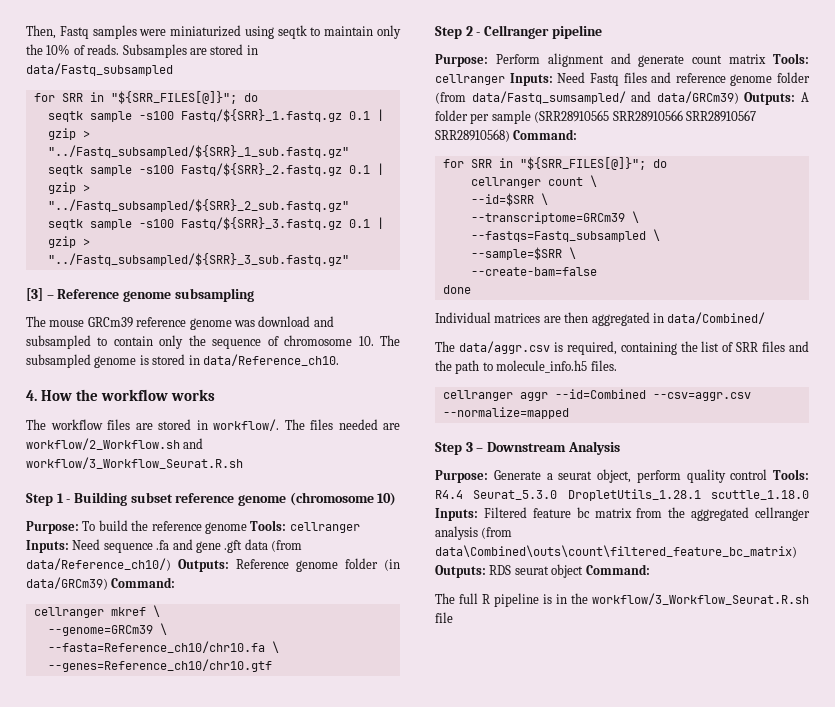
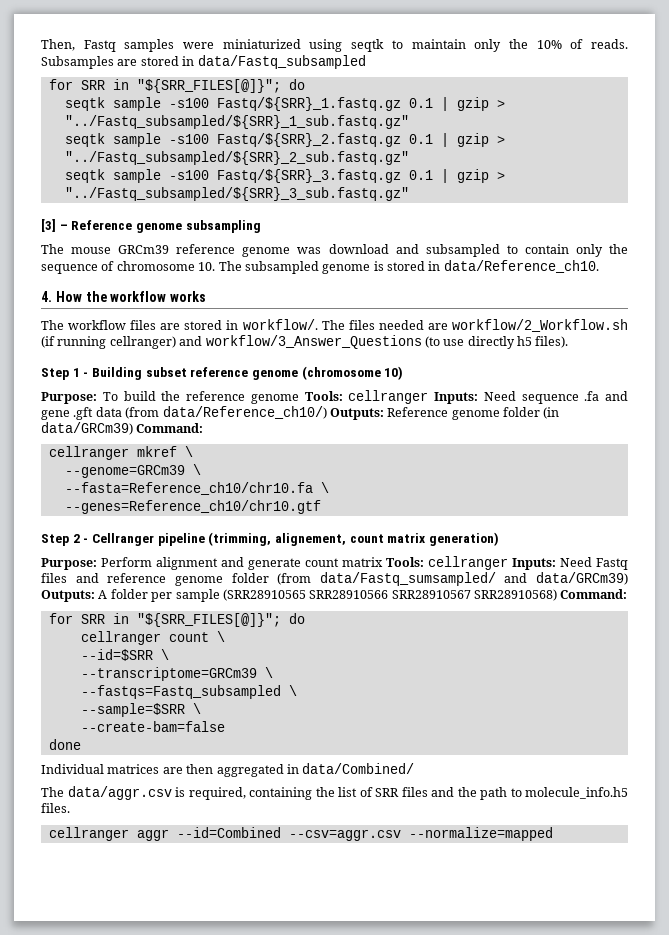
[183,438,204,449] [26,457,243,469] and workflow/3_Workflow_Seurat.R.sh -> [41,335,569,349] (if running cellranger) and workflow/3_Answer_Questions (to use directly h5 files).
(602, 32) none -> [208,532,499,546] (trimming, alignement, count matrix generation)
[435,441,620,455] [435,469,809,483] [435,489,809,501] [435,507,810,521] [435,526,513,540] [435,545,797,558] [435,564,650,578] [435,593,809,607] [435,612,453,623] // Step 3 – Downstream Analysis // Purpose: Generate a seurat object, perform quality control Tools: R4.4 Seurat_5.3.0 DropletUtils_1.28.1 scuttle_1.18.0 Inputs: Filtered feature bc matrix from the aggregated cellranger analysis (from data\Combined\outs\count\filtered_feature_bc_matrix) Outputs: RDS seurat object Command: // The full R pipeline is in the workflow/3_Workflow_Seurat.R.sh file -> (553, 834) none

